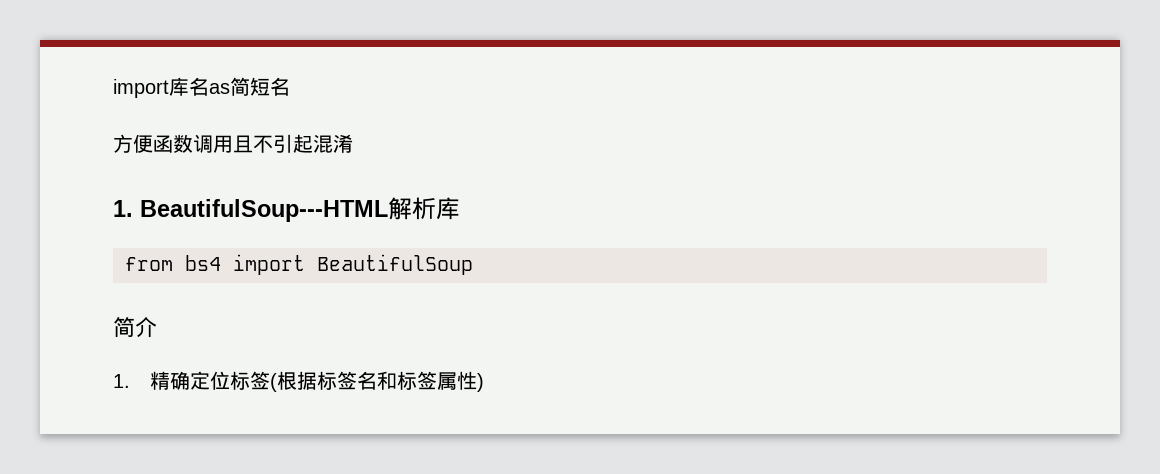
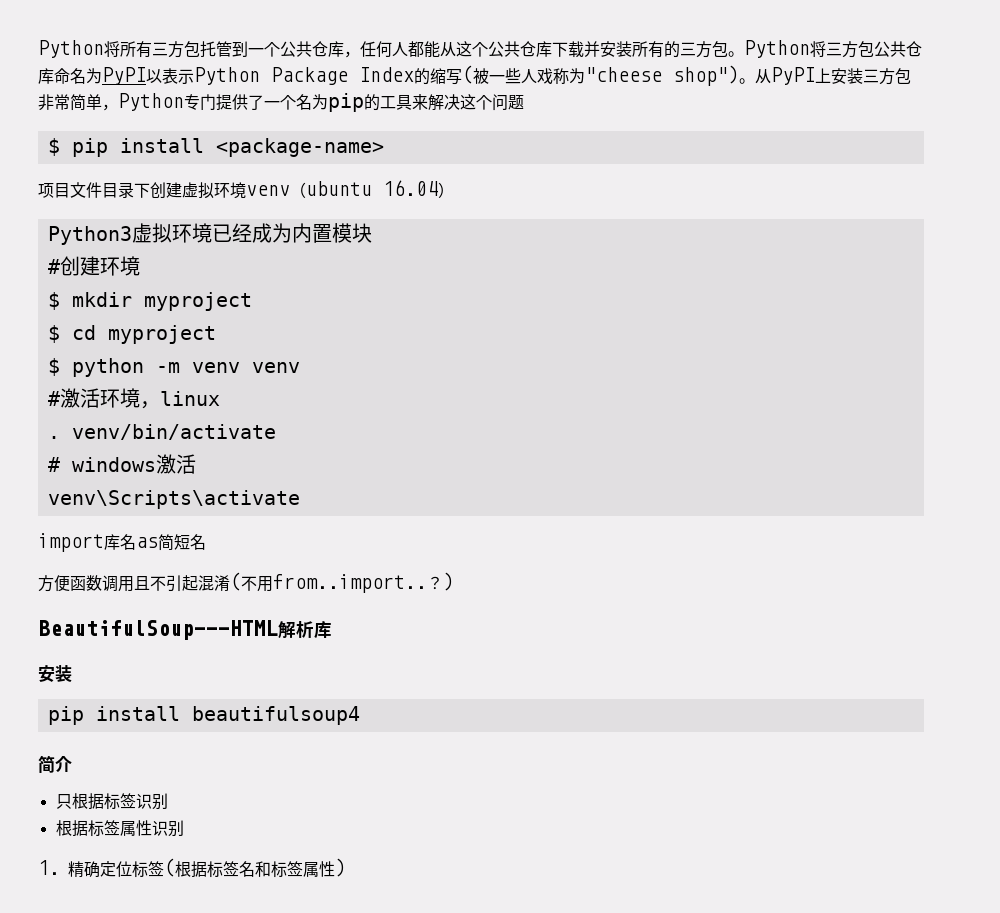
(113, 88) none -> [38,40,922,58] [38,65,911,86] [38,93,524,112] [47,138,384,157] [38,180,454,199] [47,223,372,245] [47,256,140,276] [47,292,252,311] [47,325,216,344] [47,358,300,377] [47,388,220,409] [47,424,276,440] [47,454,196,474] [47,490,300,509] Python将所有三方包托管到一个公共仓库，任何人都能从这个公共仓库下载并安装所有的三方包。Python将三方包公共仓库命名为PyPI以表示Python Package Index的缩写(被一些人戏称为"cheese shop")。从PyPI上安装三方包非常简单，Python专门提供了一个名为pip的工具来解决这个问题 // $ pip install <package-name> // 项目文件目录下创建虚拟环境venv（ubuntu 16.04） // Python3虚拟环境已经成为内置模块 // #创建环境 // $ mkdir myproject // $ cd myproject // $ python -m venv venv // #激活环境，linux // . venv/bin/activate // # windows激活 // venv\Scripts\activate //
[113,197,460,222] [125,254,473,275] [113,317,157,338] // 1. BeautifulSoup---HTML解析库 // from bs4 import BeautifulSoup // 简介 -> [230,572,454,593] [38,620,332,640] [38,665,72,682] [47,706,360,725] [38,755,72,773] [55,793,168,810] [55,820,184,837] (不用from..import..？) // BeautifulSoup---HTML解析库 // 安装 // pip install beautifulsoup4 // 简介 // 只根据标签识别 // 根据标签属性识别

